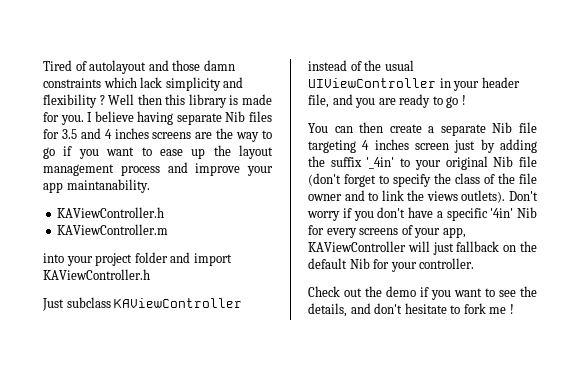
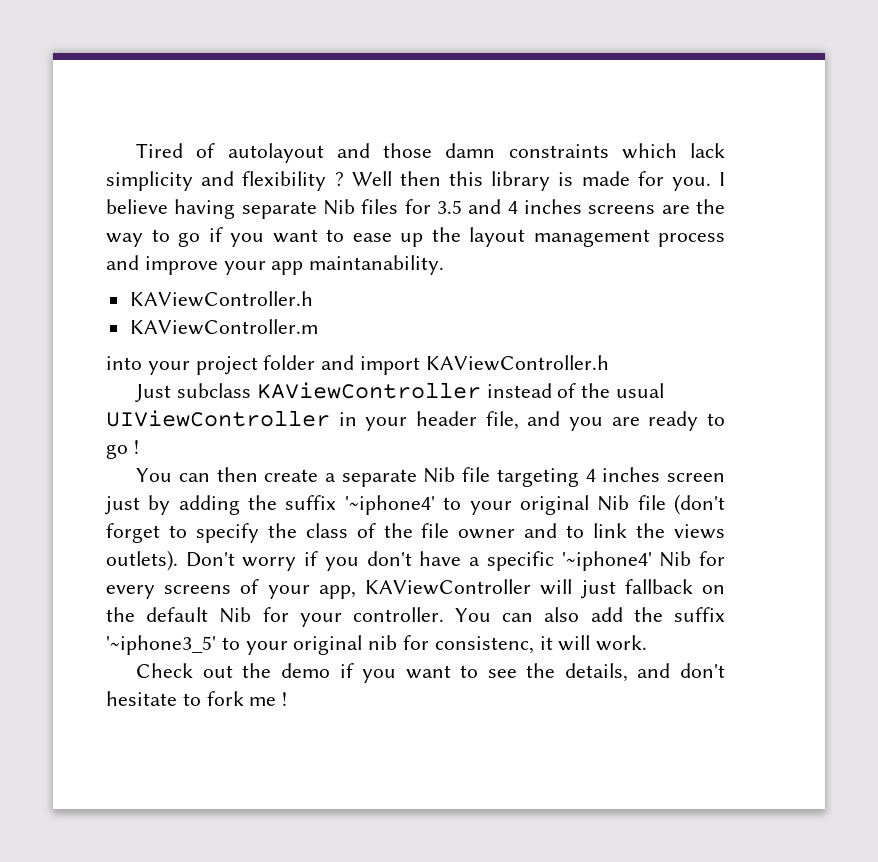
[366,157,395,169] '_4in' -> [344,495,435,515] '~iphone4'
[490,208,514,218] '4in' -> [561,551,652,571] '~iphone4'
(475, 263) none -> [455,607,725,622] [106,635,648,655] You can also add the suffix '~iphone3_5' to your original nib for consistenc, it will work.

